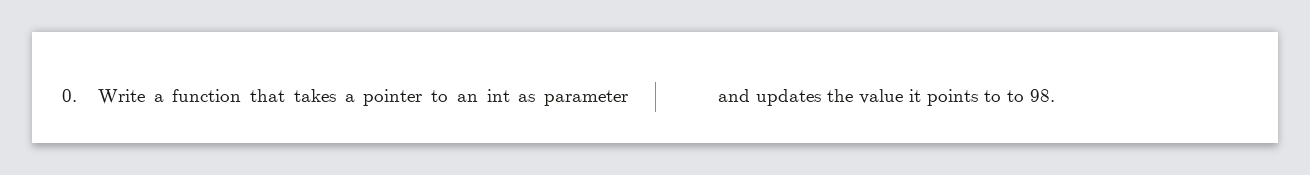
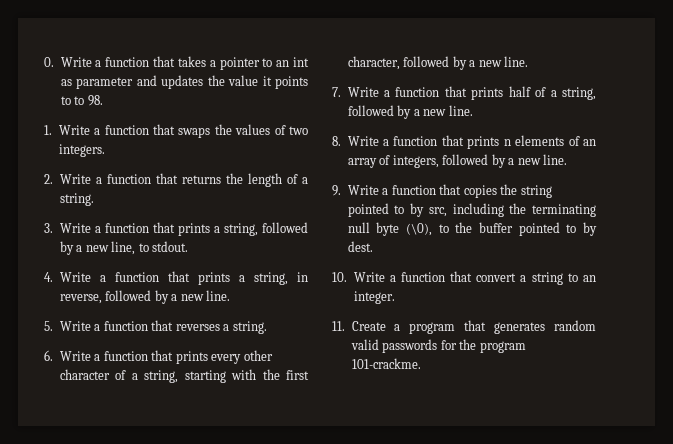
(1056, 95) none -> [44,124,308,138] [58,144,105,157] [44,173,308,187] [59,193,94,206] [44,222,309,236] [59,241,189,255] [44,271,309,285] [59,290,231,304] [44,320,267,334] [44,350,273,364] [59,369,309,383] [347,56,529,70] [332,86,596,100] [347,105,473,119] [332,135,596,149] [347,154,568,168] [332,184,552,198] [347,203,596,217] [347,222,597,236] [347,241,373,252] [332,271,596,285] [353,291,395,304] [332,320,596,334] [350,339,526,353] [351,358,421,369] // 1. Write a function that swaps the values of two integers. // 2. Write a function that returns the length of a string. // 3. Write a function that prints a string, followed by a new line, to stdout. // 4. Write a function that prints a string, in reverse, followed by a new line. // 5. Write a function that reverses a string. // 6. Write a function that prints every other character of a string, starting with the first character, followed by a new line. // 7. Write a function that prints half of a string, followed by a new line. // 8. Write a function that prints n elements of an array of integers, followed by a new line. // 9. Write a function that copies the string pointed to by src, including the terminating null byte (\0), to the buffer pointed to by dest. // 10. Write a function that convert a string to an integer. // 11. Create a program that generates random valid passwords for the program 101-crackme.

